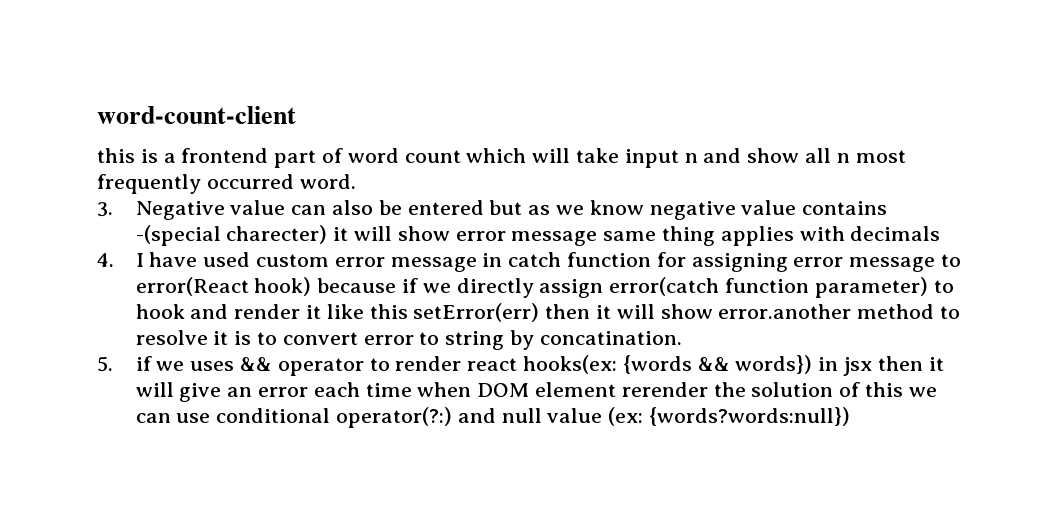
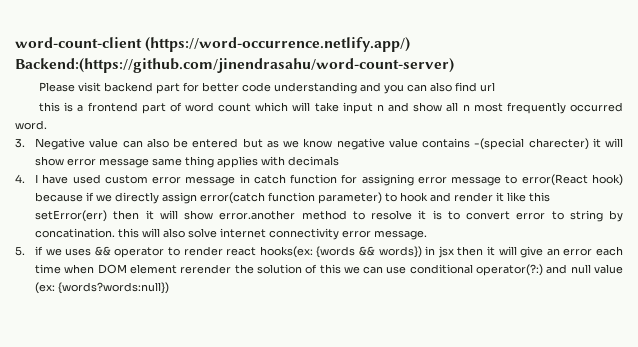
(296, 115) none -> [145,37,411,52] [15,58,454,73] [39,82,496,94] (https://word-occurrence.netlify.app/) Backend:(https://github.com/jinendrasahu/word-count-server) // Please visit backend part for better code understanding and you can also find url
(682, 338) none -> [118,228,428,240] this will also solve internet connectivity error message.

